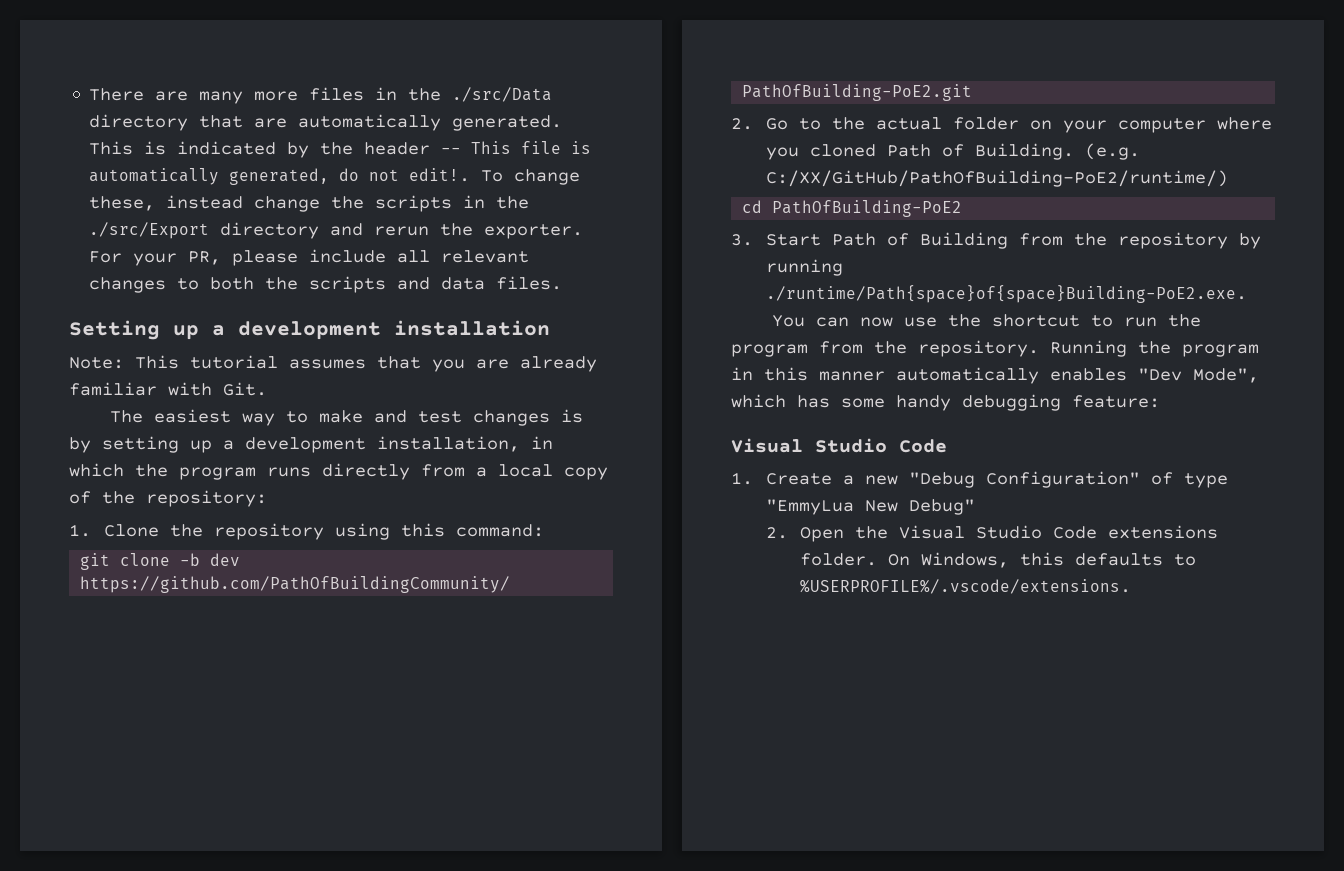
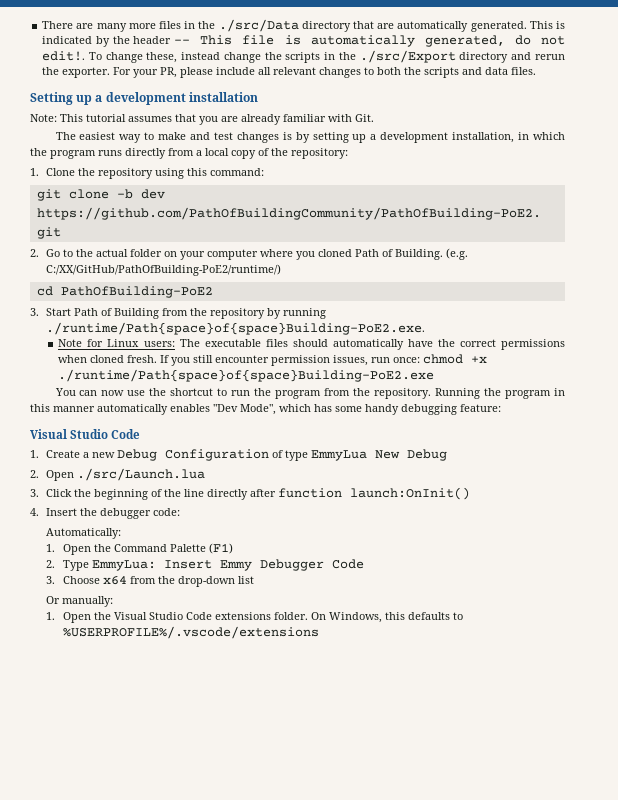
(1247, 294) none -> [58,339,565,350] [58,354,488,366] [58,369,435,382] // Note for Linux users: The executable files should automatically have the correct permissions when cloned fresh. If you still encounter permission issues, run once: chmod +x ./runtime/Path{space}of{space}Building-PoE2.exe
[908,471,1228,488] [765,499,975,515] [765,527,788,539] "Debug Configuration" of type "EmmyLua New Debug" // 2. -> [117,449,448,461] [30,468,206,481] [30,487,471,500] [30,508,181,519] [46,528,122,539] [46,543,233,555] [46,559,364,571] [46,576,254,587] [46,596,114,607] [46,612,56,620] Debug Configuration of type EmmyLua New Debug // 2. Open ./src/Launch.lua // 3. Click the beginning of the line directly after function launch:OnInit() // 4. Insert the debugger code: // Automatically: // 1. Open the Command Palette (F1) // 2. Type EmmyLua: Insert Emmy Debugger Code // 3. Choose x64 from the drop-down list // Or manually: // 1.
[800,579,1132,594] %USERPROFILE%/.vscode/extensions. -> [62,626,319,639] %USERPROFILE%/.vscode/extensions

